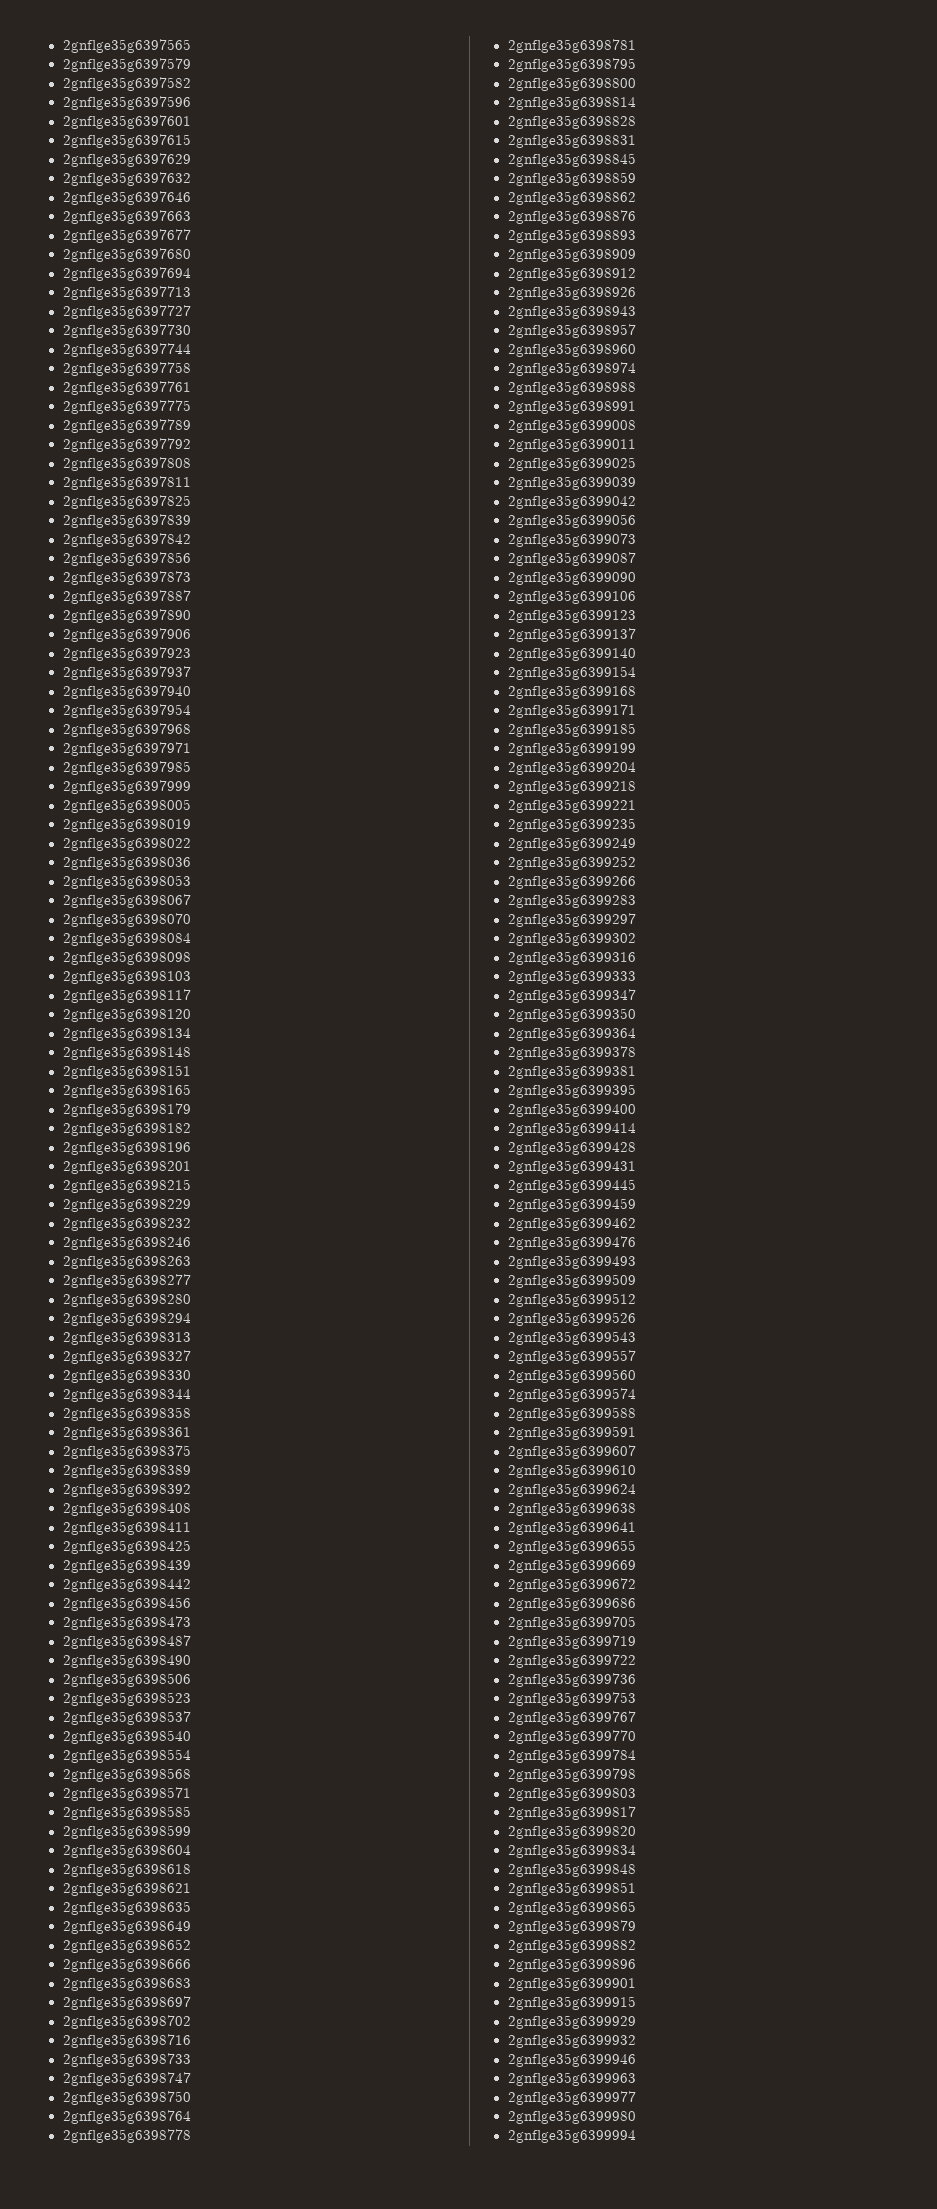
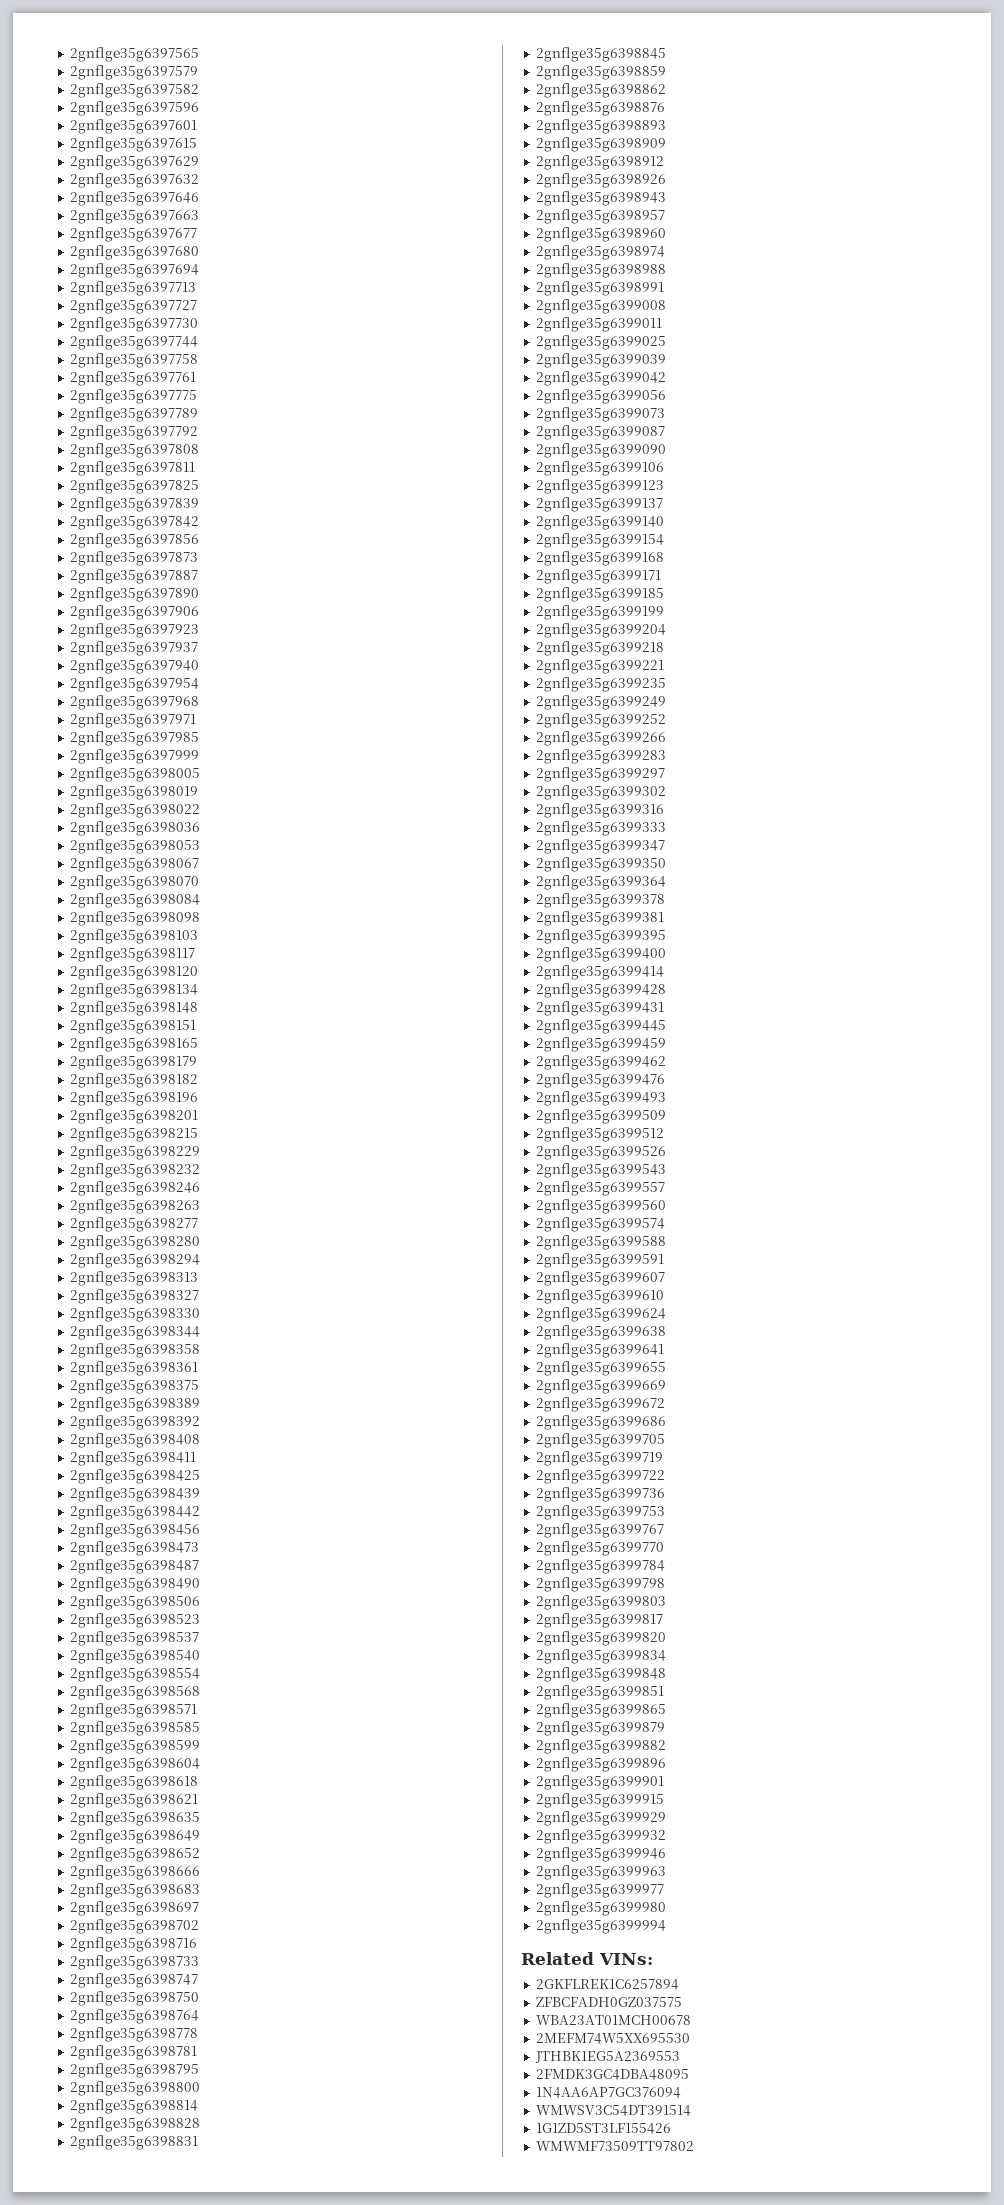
(636, 2136) none -> [521,1952,653,1965] [535,1979,679,1990] [535,1997,682,2007] [535,2015,691,2025] [535,2033,690,2044] [534,2051,680,2063] [535,2069,689,2080] [535,2087,681,2098] [535,2105,691,2116] [535,2123,671,2134] [535,2141,694,2151] // Related VINs: // 2GKFLREK1C6257894 // ZFBCFADH0GZ037575 // WBA23AT01MCH00678 // 2MEFM74W5XX695530 // JTHBK1EG5A2369553 // 2FMDK3GC4DBA48095 // 1N4AA6AP7GC376094 // WMWSV3C54DT391514 // 1G1ZD5ST3LF155426 // WMWMF73509TT97802

